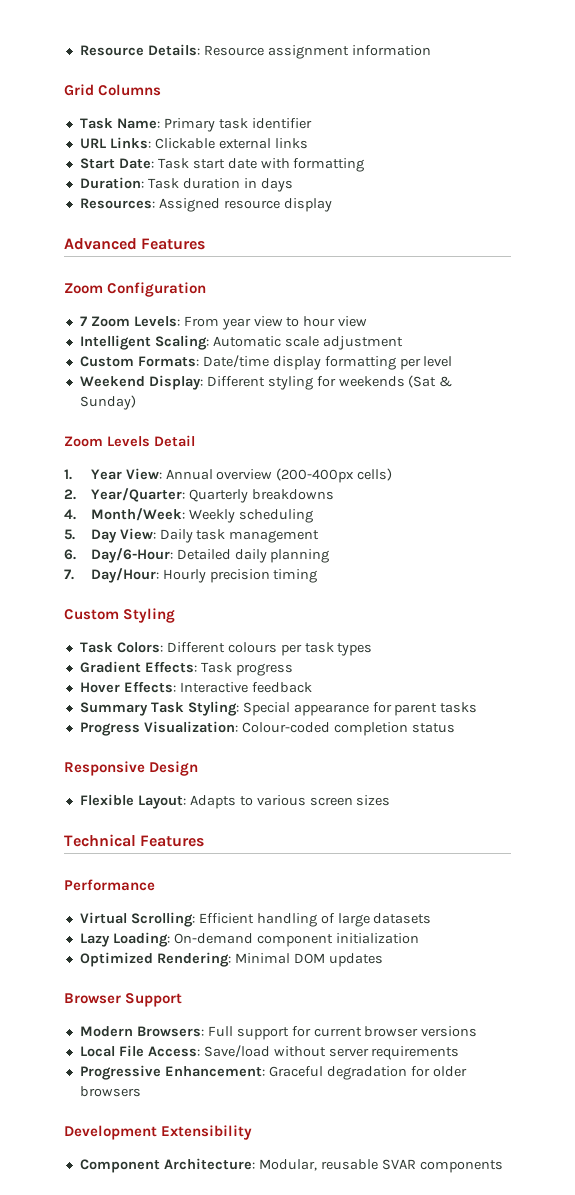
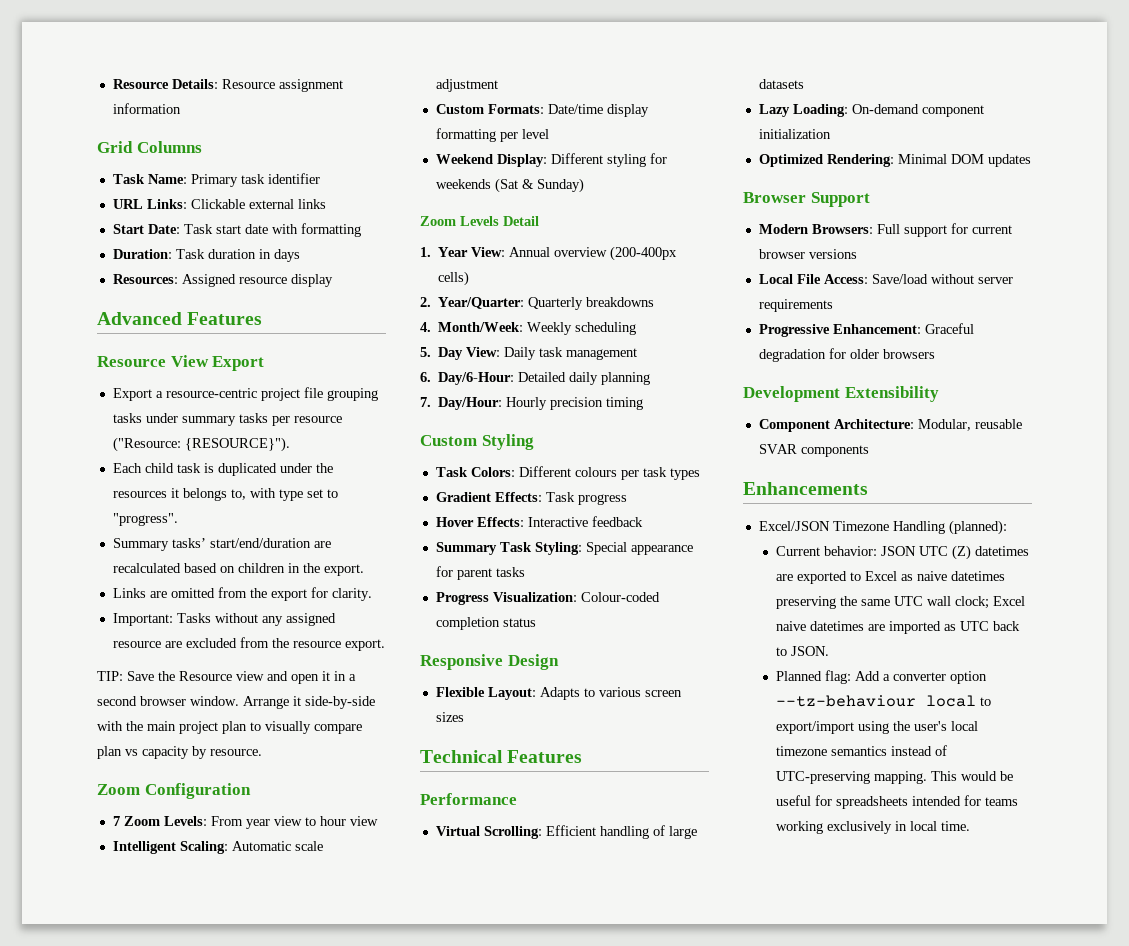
(206, 244) none -> [97,355,265,371] [112,387,378,401] [112,413,342,426] [112,437,290,452] [112,463,333,476] [112,488,338,501] [112,513,178,526] [112,538,331,551] [112,563,364,576] [112,587,372,601] [112,613,336,626] [112,637,385,651] [97,671,356,684] [97,696,375,709] [97,721,362,734] [97,746,262,759] // Resource View Export // Export a resource-centric project file grouping tasks under summary tasks per resource ("Resource: {RESOURCE}"). // Each child task is duplicated under the resources it belongs to, with type set to "progress". // Summary tasks’ start/end/duration are recalculated based on children in the export. // Links are omitted from the export for clarity. // Important: Tasks without any assigned resource are excluded from the resource export. // TIP: Save the Resource view and open it in a second browser window. Arrange it side-by-side with the main project plan to visually compare plan vs capacity by resource.
(503, 1166) none -> [743,482,868,495] [758,520,1007,535] [776,545,1030,560] [776,571,1006,584] [776,596,1026,609] [776,621,1021,634] [776,646,830,656] [776,670,988,684] [776,695,992,707] [776,721,979,734] [776,745,948,756] [776,771,1014,784] [776,795,1019,809] [776,821,971,834] // Enhancements // Excel/JSON Timezone Handling (planned): // Current behavior: JSON UTC (Z) datetimes are exported to Excel as naive datetimes preserving the same UTC wall clock; Excel naive datetimes are imported as UTC back to JSON. // Planned flag: Add a converter option --tz-behaviour local to export/import using the user's local timezone semantics instead of UTC-preserving mapping. This would be useful for spreadsheets intended for teams working exclusively in local time.

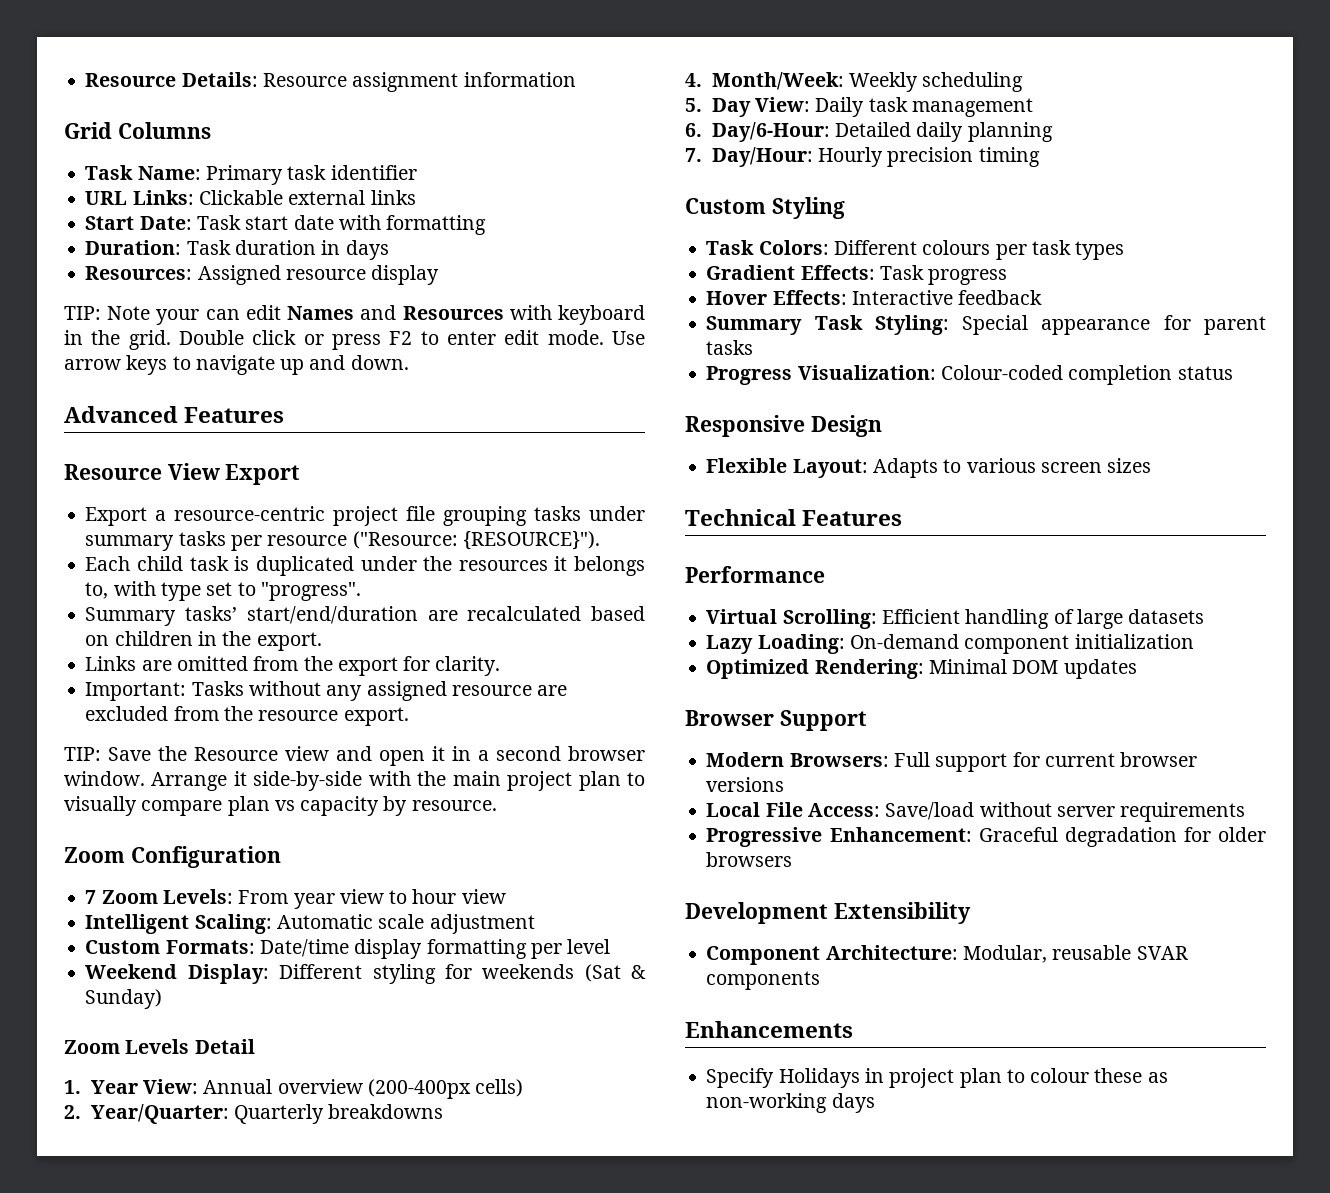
(333, 280) none -> [64,305,645,325] [64,330,645,350] [64,355,409,375] // TIP: Note your can edit Names and Resources with keyboard in the grid. Double click or press F2 to enter edit mode. Use arrow keys to navigate up and down.
[758,520,1007,535] [776,545,1030,560] [776,571,1006,584] [776,596,1026,609] [776,621,1021,634] [776,646,830,656] [776,670,988,684] [776,695,992,707] [776,721,979,734] [776,745,948,756] [776,771,1014,784] [776,795,1019,809] [776,821,971,834] Excel/JSON Timezone Handling (planned): // Current behavior: JSON UTC (Z) datetimes are exported to Excel as naive datetimes preserving the same UTC wall clock; Excel naive datetimes are imported as UTC back to JSON. // Planned flag: Add a converter option --tz-behaviour local to export/import using the user's local timezone semantics instead of UTC-preserving mapping. This would be useful for spreadsheets intended for teams working exclusively in local time. -> [706,1068,1168,1088] [706,1093,875,1113] Specify Holidays in project plan to colour these as non-working days

